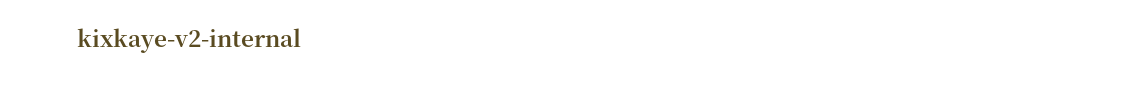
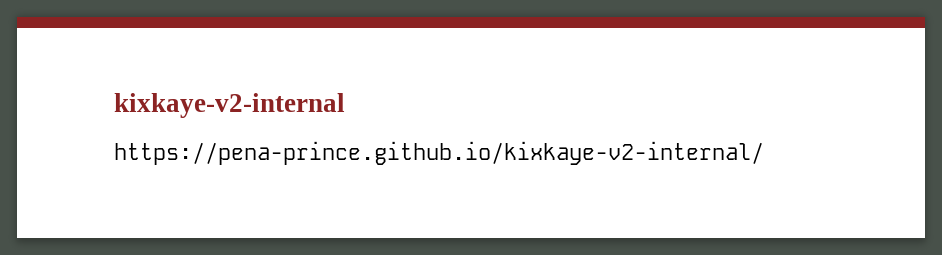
(301, 40) none -> [114,141,764,165] // https://pena-prince.github.io/kixkaye-v2-internal/

